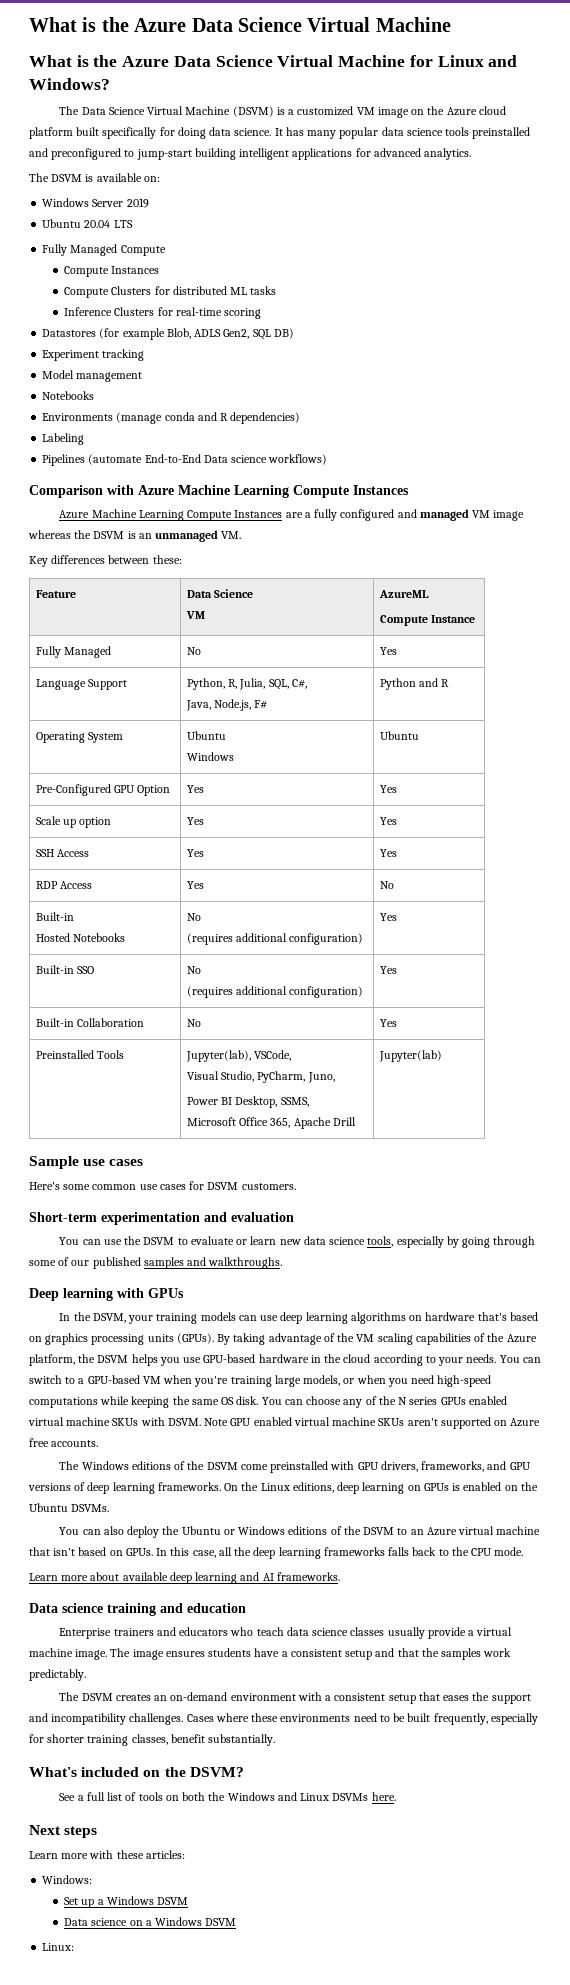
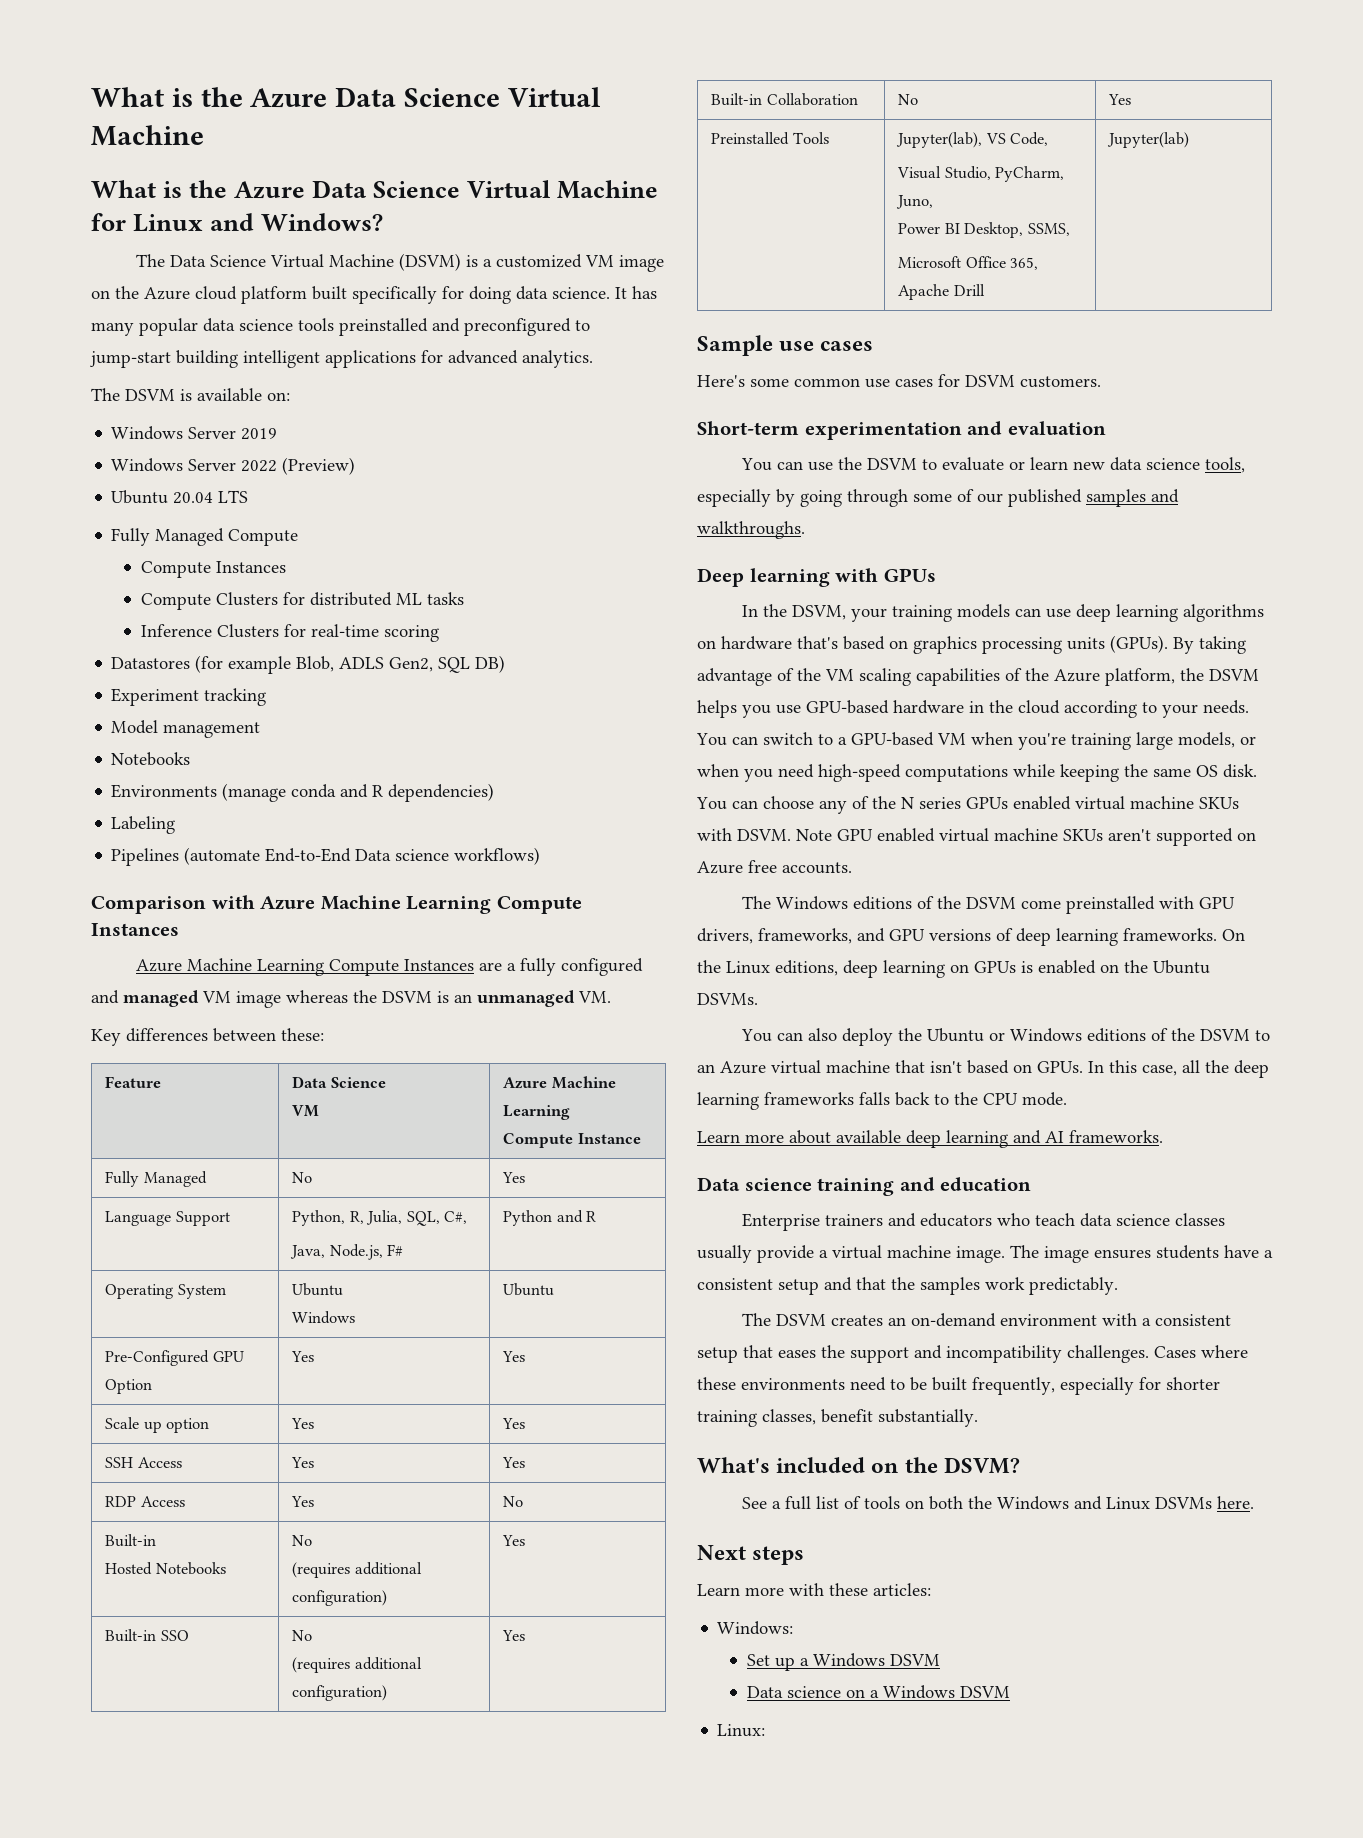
(149, 203) none -> [111,457,356,475] // Windows Server 2022 (Preview)
[378,590,429,598] AzureML -> [503,1076,616,1089] [503,1105,571,1120] Azure Machine Learning
[254,1050,292,1061] VSCode, -> [985,132,1049,146] VS Code,

